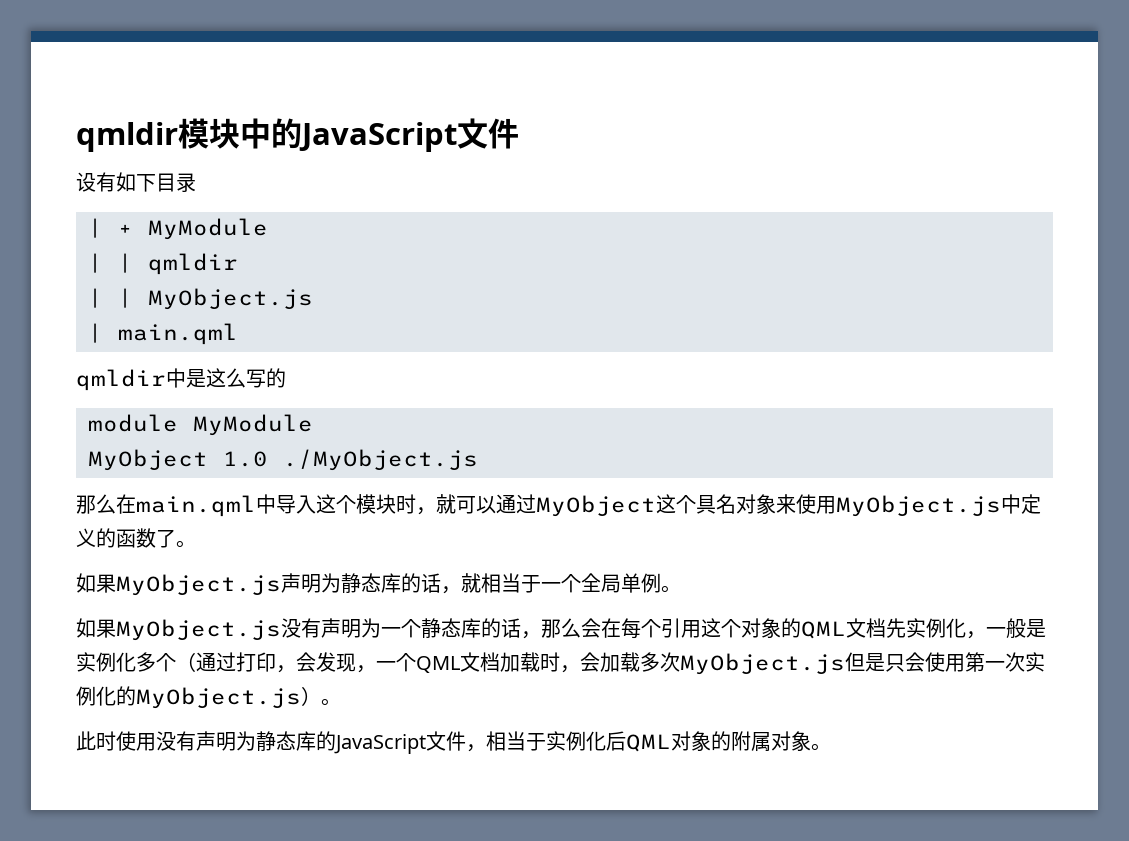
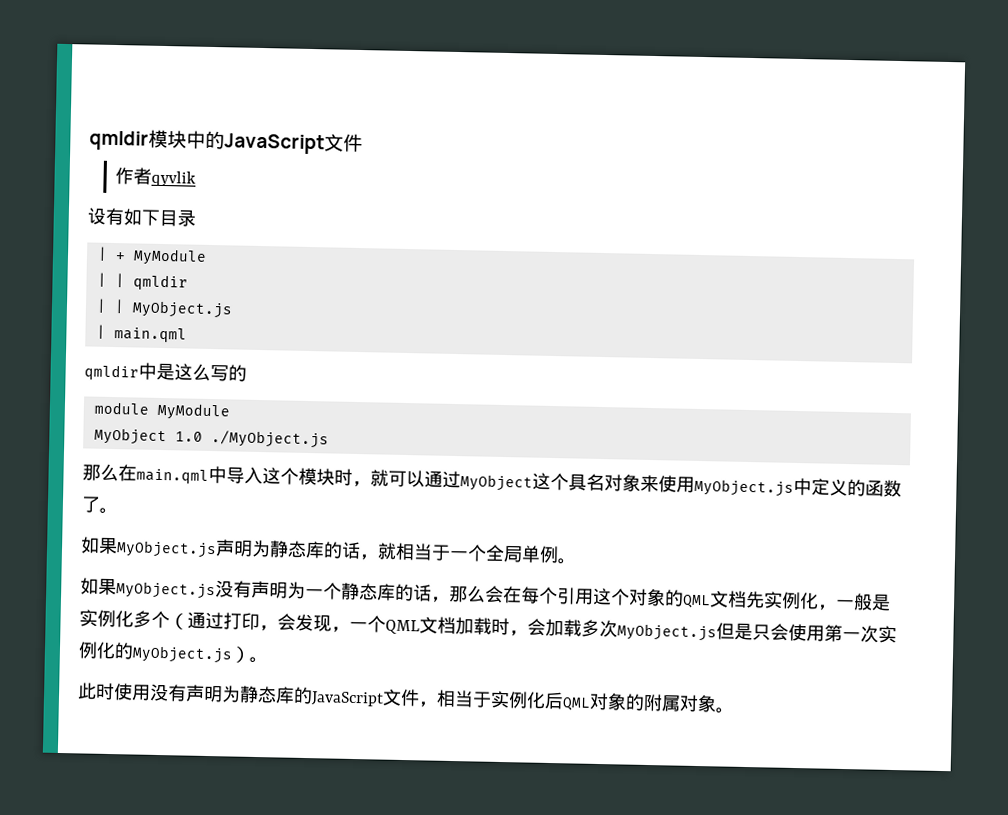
(519, 133) none -> [115,167,197,187] // 作者qyvlik

